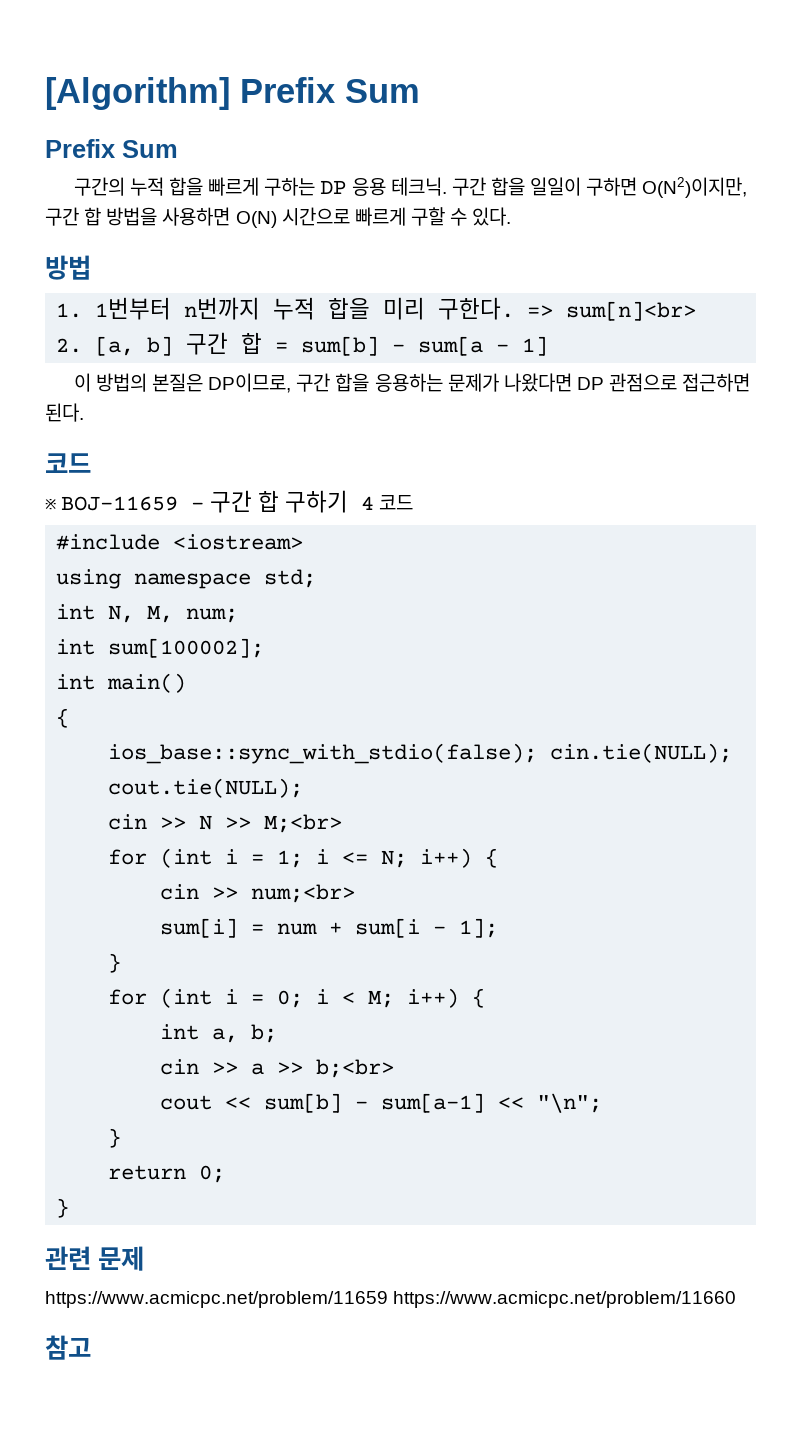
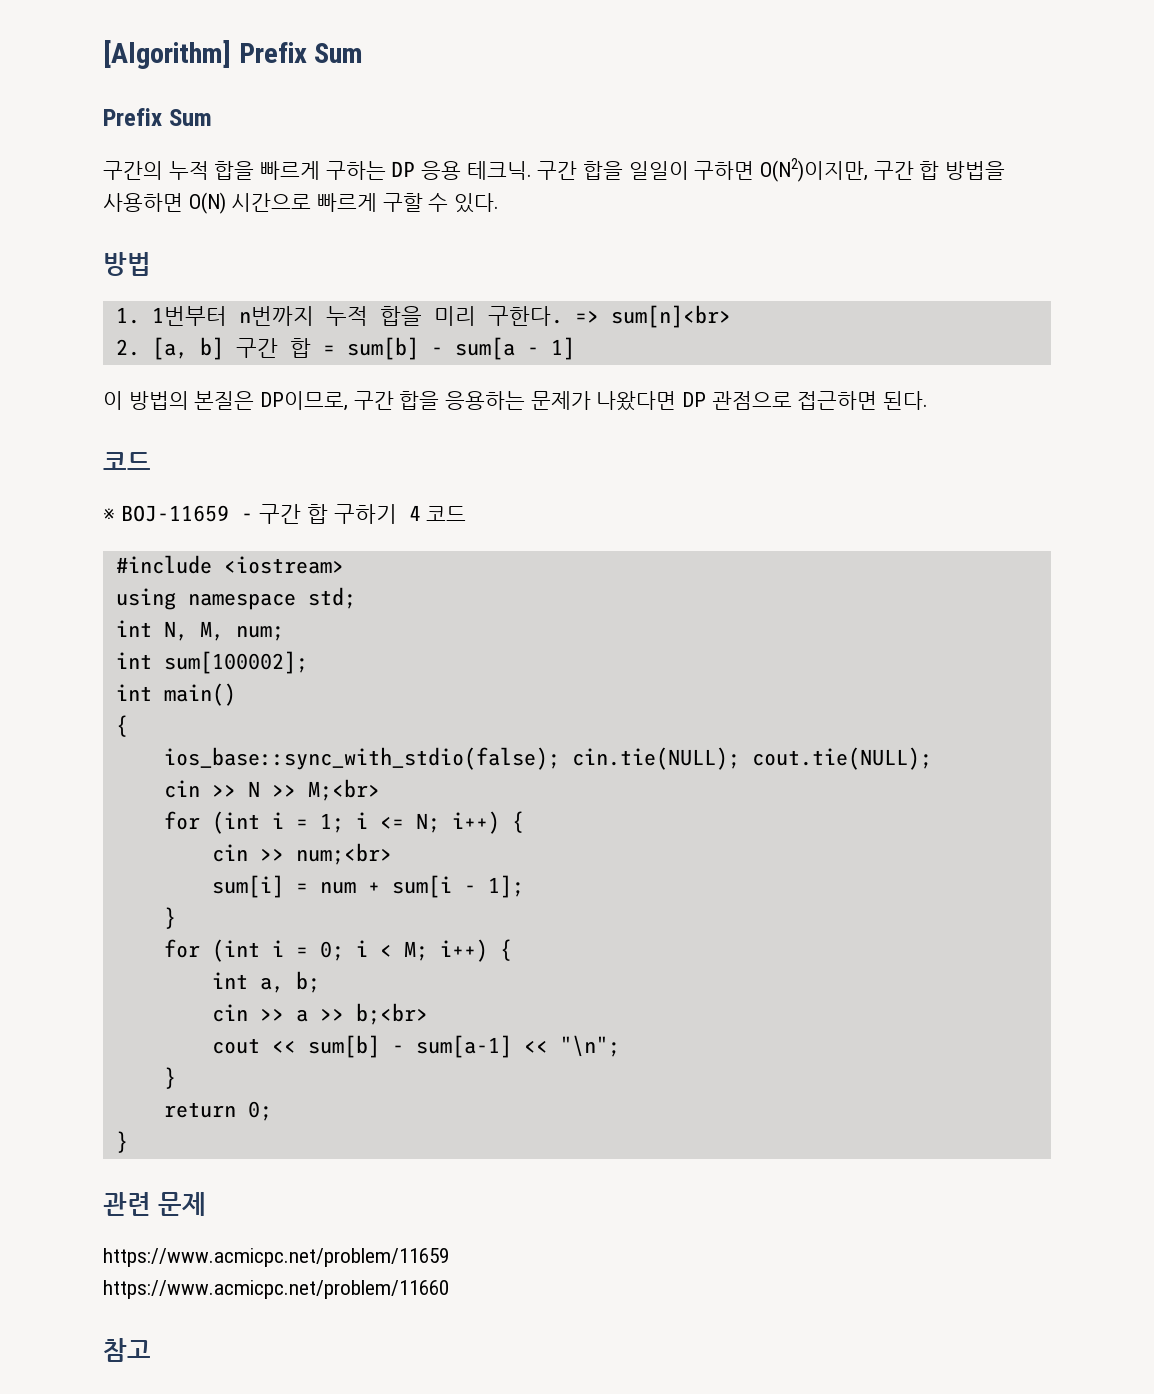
(388, 1299) none -> (449, 1257) //

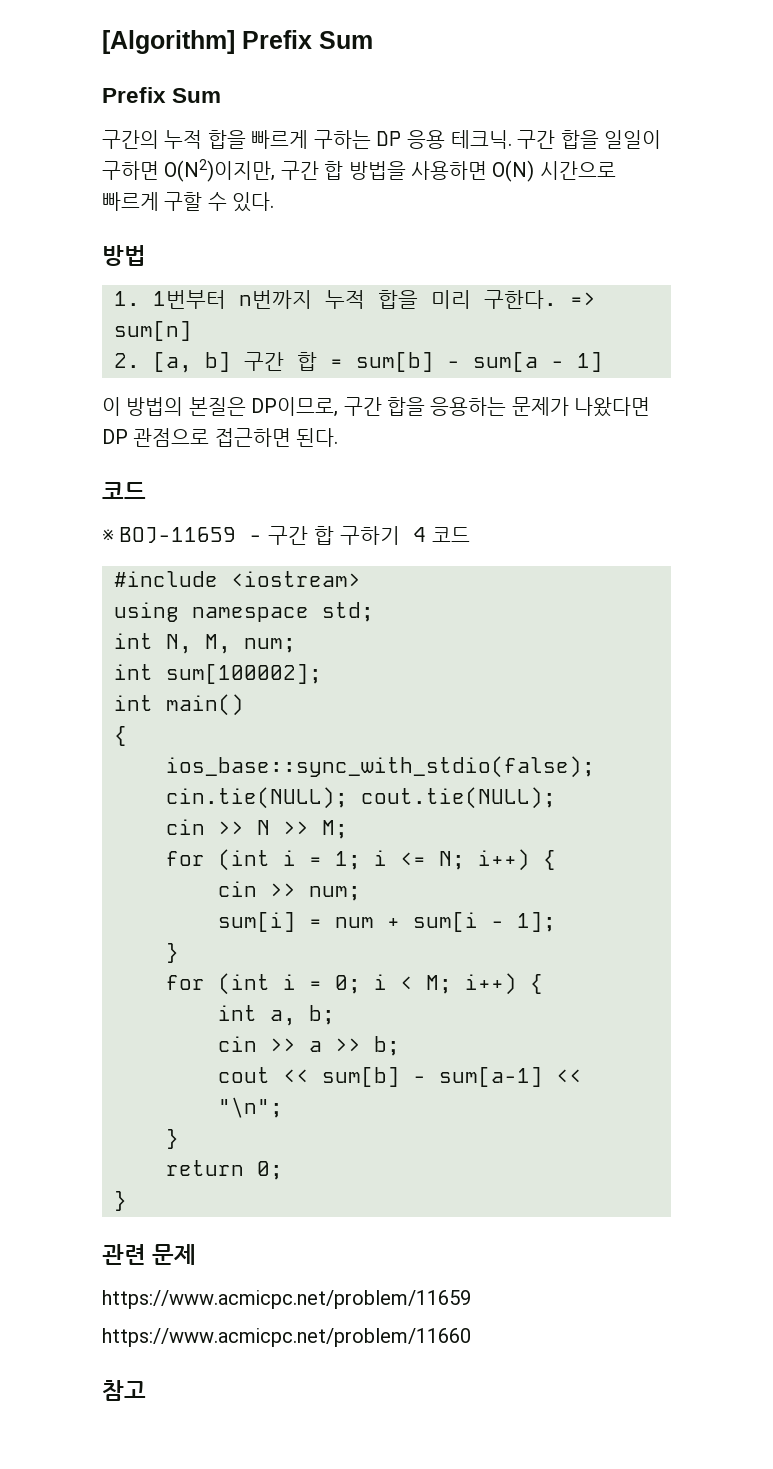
[610,305,731,328] sum[n]<br> -> [114,321,192,341] sum[n]
[307,779,380,801] M;<br> -> [322,820,348,839] M;
[295,843,392,865] num;<br> -> [309,886,361,901] num;
[355,1003,428,1025] b;<br> -> [374,1036,400,1056] b;

